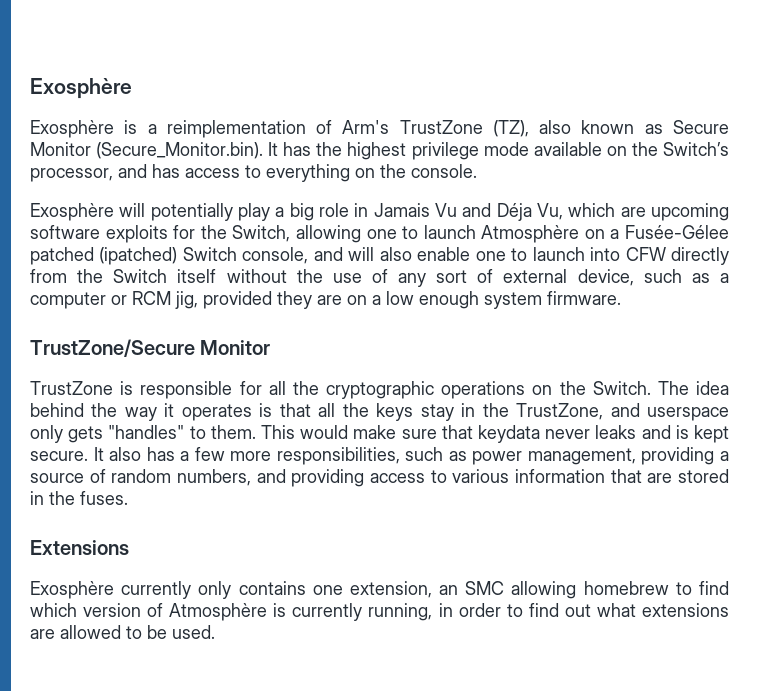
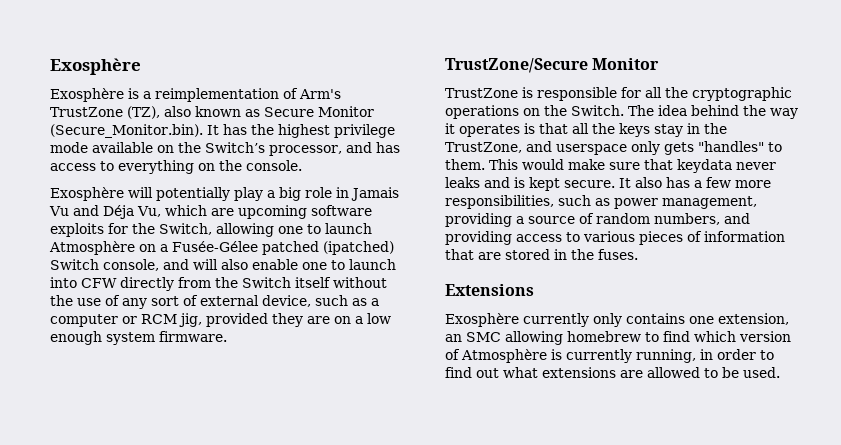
(510, 476) none -> [639,231,702,245] pieces of

